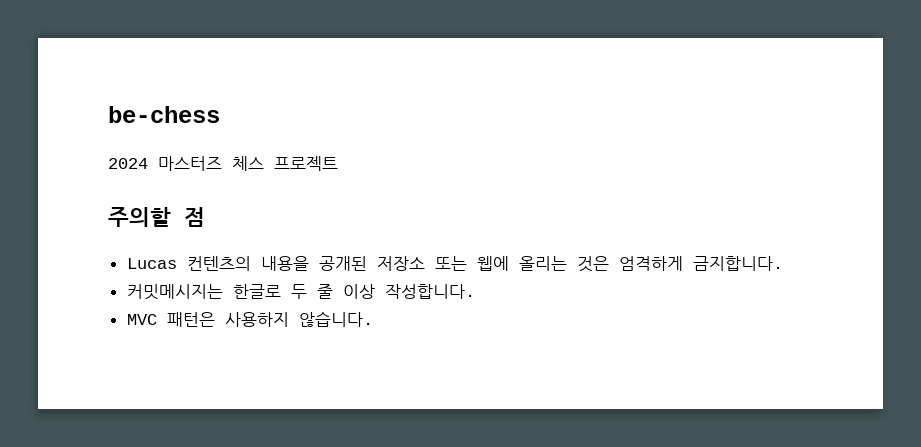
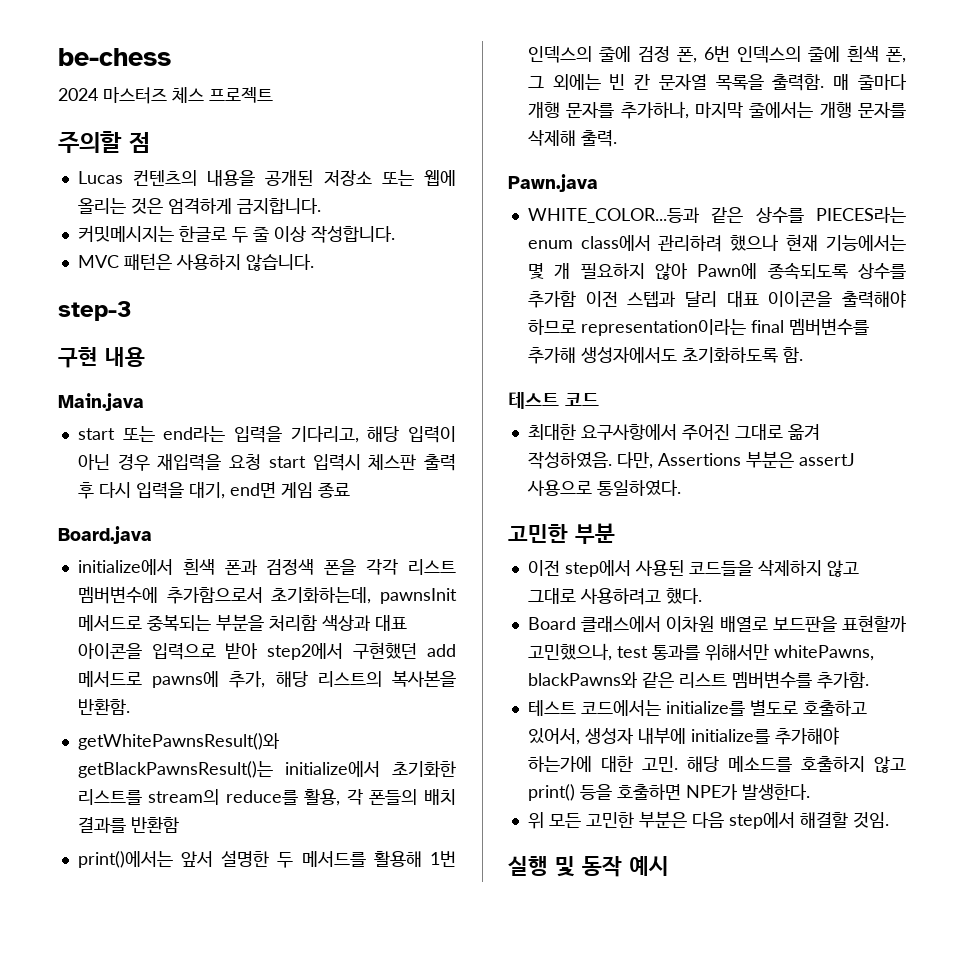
(373, 319) none -> [58,301,132,321] [58,347,145,368] [58,393,144,411] [77,426,456,443] [77,453,456,471] [77,482,350,499] [58,526,152,544] [77,559,456,575] [77,586,457,604] [77,614,407,631] [77,642,456,660] [77,670,456,688] [77,698,130,715] [77,733,280,750] [77,760,456,778] [77,789,456,806] [77,816,179,833] [77,850,456,868] [527,46,906,63] [527,73,907,91] [527,101,906,119] [527,130,617,147] [508,174,598,192] [527,207,906,223] [527,234,906,252] [527,263,906,280] [527,290,906,308] [527,318,869,336] [527,346,803,364] [508,392,599,409] [527,424,820,440] [527,451,855,469] [526,480,681,496] [508,523,615,544] [527,560,859,577] [527,588,702,605] [527,615,907,632] [527,643,874,661] [527,671,869,689] [527,700,867,716] [527,727,839,745] [527,756,906,773] [527,784,810,801] [527,811,889,829] [508,856,669,877] // step-3 // 구현 내용 // Main.java // start 또는 end라는 입력을 기다리고, 해당 입력이 아닌 경우 재입력을 요청 start 입력시 체스판 출력 후 다시 입력을 대기, end면 게임 종료 // Board.java // initialize에서 흰색 폰과 검정색 폰을 각각 리스트 멤버변수에 추가함으로서 초기화하는데, pawnsInit 메서드로 중복되는 부분을 처리함 색상과 대표 아이콘을 입력으로 받아 step2에서 구현했던 add 메서드로 pawns에 추가, 해당 리스트의 복사본을 반환함. // getWhitePawnsResult()와 getBlackPawnsResult()는 initialize에서 초기화한 리스트를 stream의 reduce를 활용, 각 폰들의 배치 결과를 반환함 // print()에서는 앞서 설명한 두 메서드를 활용해 1번 인덱스의 줄에 검정 폰, 6번 인덱스의 줄에 흰색 폰, 그 외에는 빈 칸 문자열 목록을 출력함. 매 줄마다 개행 문자를 추가하나, 마지막 줄에서는 개행 문자를 삭제해 출력. // Pawn.java // WHITE_COLOR...등과 같은 상수를 PIECES라는 enum class에서 관리하려 했으나 현재 기능에서는 몇 개 필요하지 않아 Pawn에 종속되도록 상수를 추가함 이전 스텝과 달리 대표 이이콘을 출력해야 하므로 representation이라는 final 멤버변수를 추가해 생성자에서도 초기화하도록 함. // 테스트 코드 // 최대한 요구사항에서 주어진 그대로 옮겨 작성하였음. 다만, Assertions 부분은 assertJ 사용으로 통일하였다. // 고민한 부분 // 이전 step에서 사용된 코드들을 삭제하지 않고 그대로 사용하려고 했다. // Board 클래스에서 이차원 배열로 보드판을 표현할까 고민했으나, test 통과를 위해서만 whitePawns, blackPawns와 같은 리스트 멤버변수를 추가함. // 테스트 코드에서는 initialize를 별도로 호출하고 있어서, 생성자 내부에 initialize를 추가해야 하는가에 대한 고민. 해당 메소드를 호출하지 않고 print() 등을 호출하면 NPE가 발생한다. // 위 모든 고민한 부분은 다음 step에서 해결할 것임. // 실행 및 동작 예시

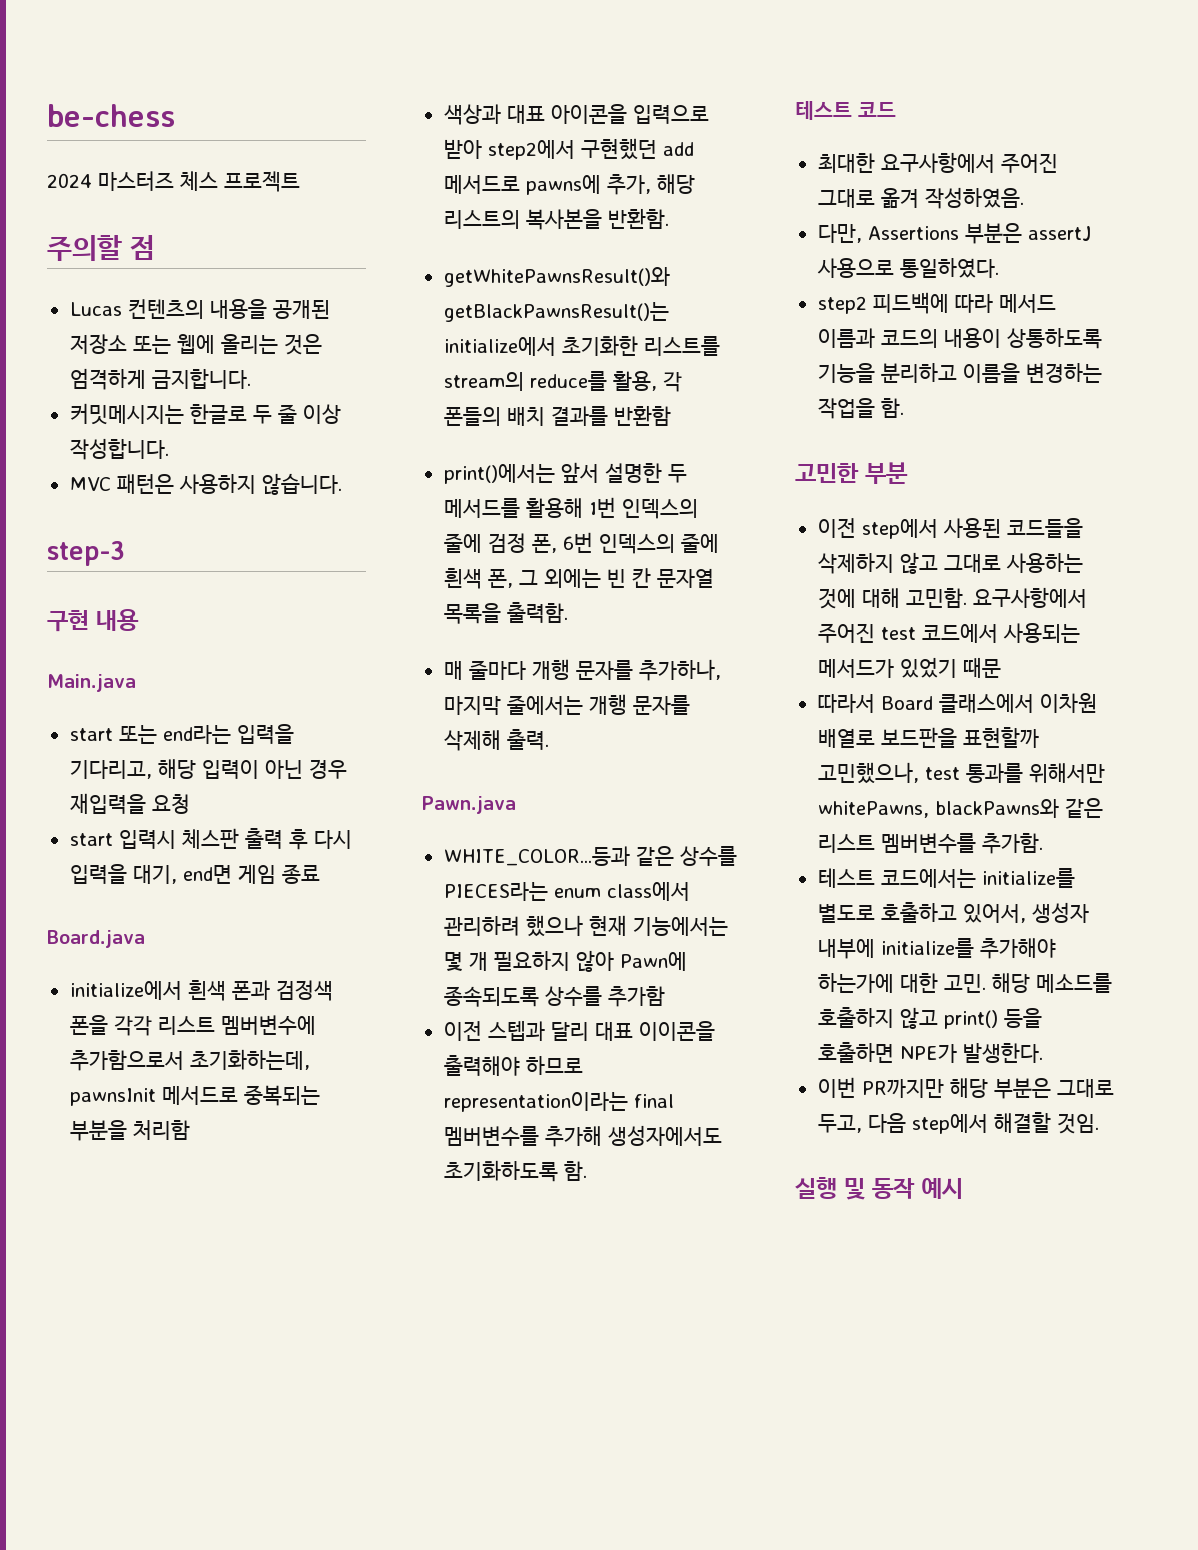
(262, 462) none -> (190, 804) //
(317, 623) none -> (190, 1130) //
(825, 82) none -> (568, 612) //
(576, 299) none -> (665, 996) //
(612, 460) none -> (1024, 198) //
(681, 488) none -> [817,292,1056,314] [817,328,1102,349] [817,363,1102,383] [817,398,904,419] // step2 피드백에 따라 메서드 이름과 코드의 내용이 상통하도록 기능을 분리하고 이름을 변경하는 작업을 함.
[579,588,702,605] 사용하려고 했다. // -> [1005,553,1083,573] [817,587,1087,609] [817,623,1080,643] [817,657,1001,678] [817,694,875,713] 사용하는 것에 대해 고민함. 요구사항에서 주어진 test 코드에서 사용되는 메서드가 있었기 때문 // 따라서
[527,811,687,829] 위 모든 고민한 부분은 -> [817,1077,1114,1099] [817,1114,862,1133] 이번 PR까지만 해당 부분은 그대로 두고,

